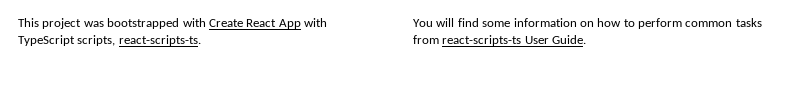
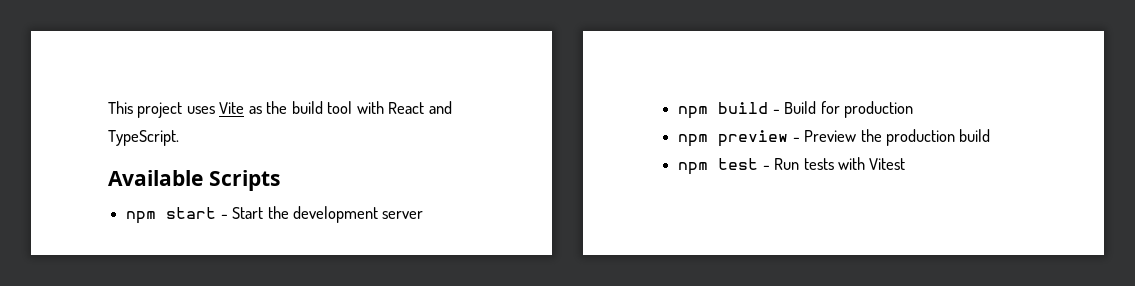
[83,18,327,29] [18,35,201,46] [413,18,762,29] [413,35,587,46] was bootstrapped with Create React App with TypeScript scripts, react-scripts-ts. // You will find some information on how to perform common tasks from react-scripts-ts User Guide. -> [186,101,452,114] [108,130,179,146] [108,170,280,191] [126,206,424,224] [678,101,913,119] [678,129,991,147] [678,157,906,175] uses Vite as the build tool with React and TypeScript. // Available Scripts // npm start - Start the development server // npm build - Build for production // npm preview - Preview the production build // npm test - Run tests with Vitest

